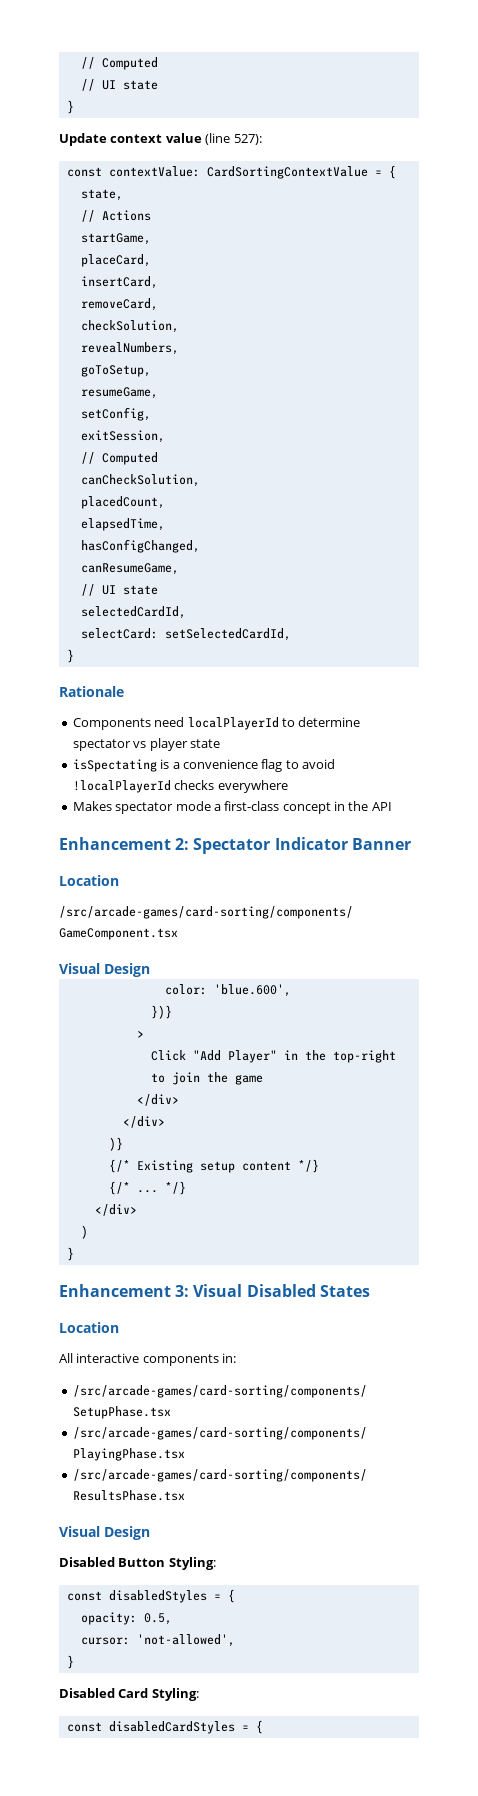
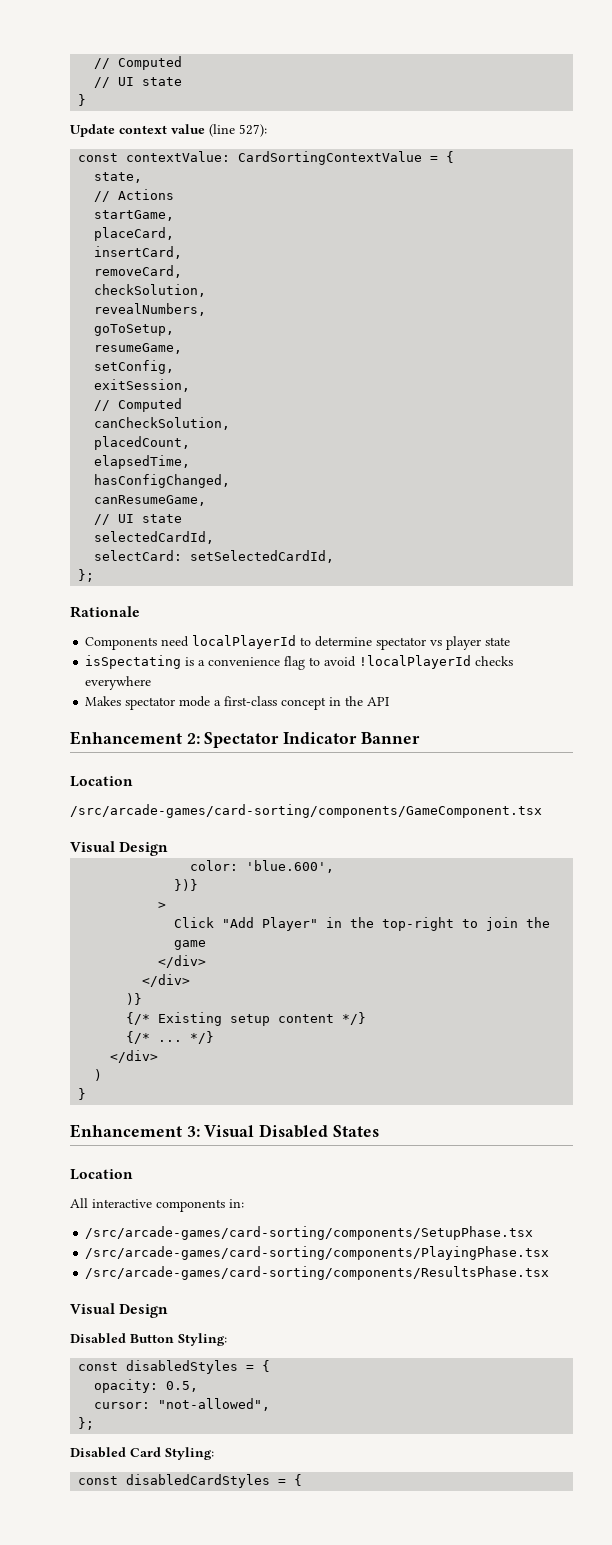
[66,649,74,663] } -> [78,569,95,582] };
[136,1634,235,1647] [66,1655,74,1669] 'not-allowed', // } -> [158,1398,271,1411] [78,1417,95,1430] "not-allowed", // };

